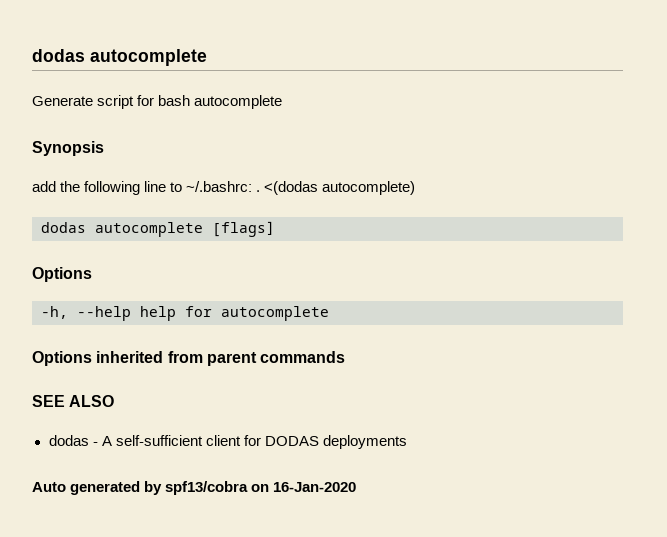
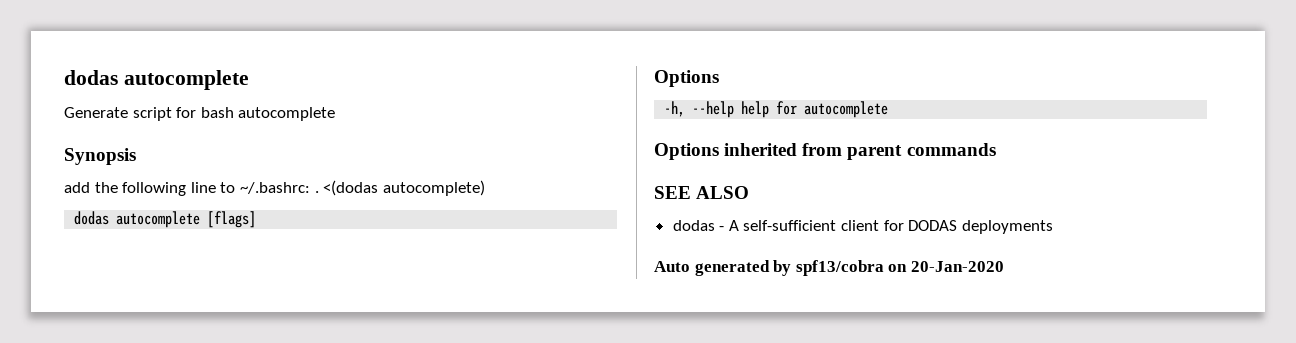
[273,482,357,492] 16-Jan-2020 -> [910,261,1004,272] 20-Jan-2020

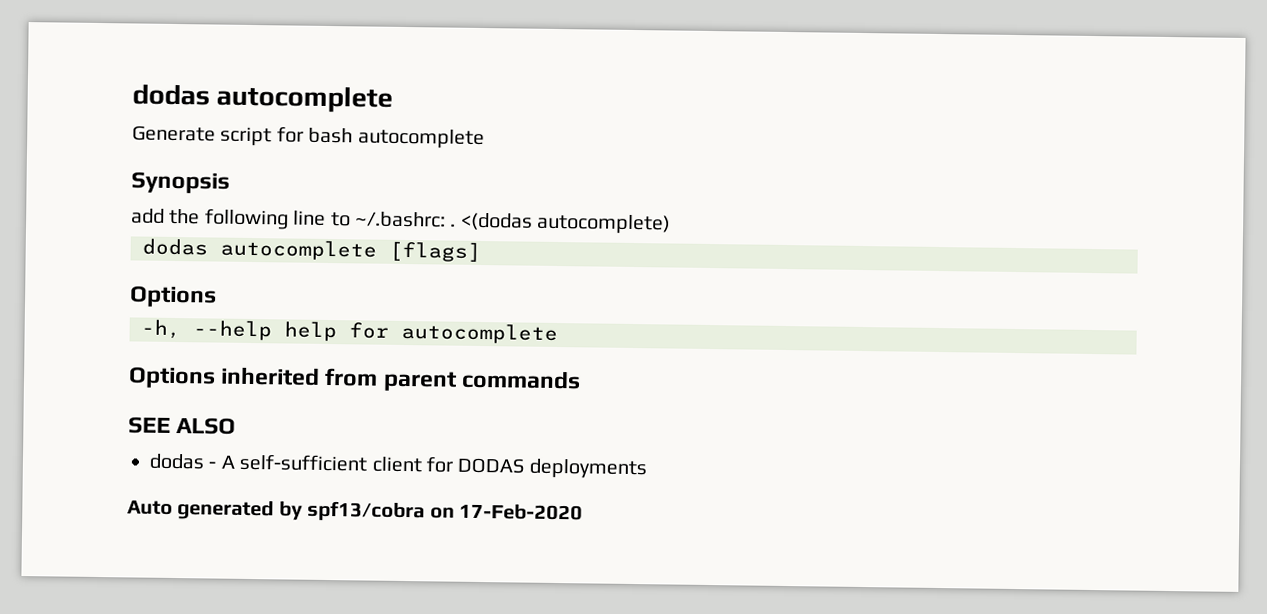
[910,261,1004,272] 20-Jan-2020 -> [459,503,583,521] 17-Feb-2020

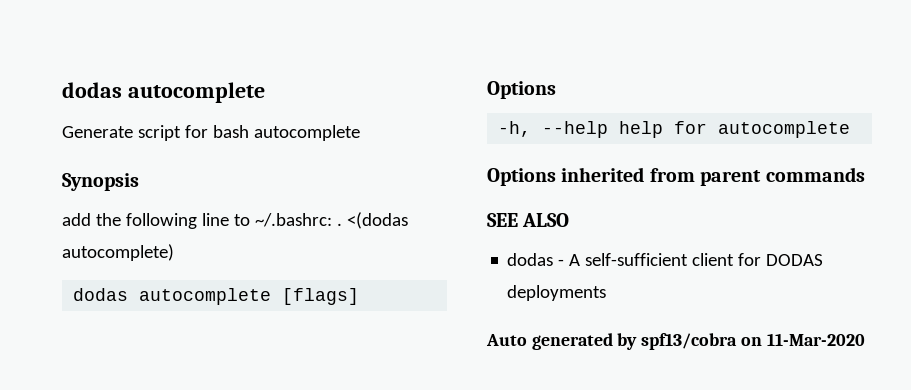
[459,503,583,521] 17-Feb-2020 -> [766,333,865,346] 11-Mar-2020

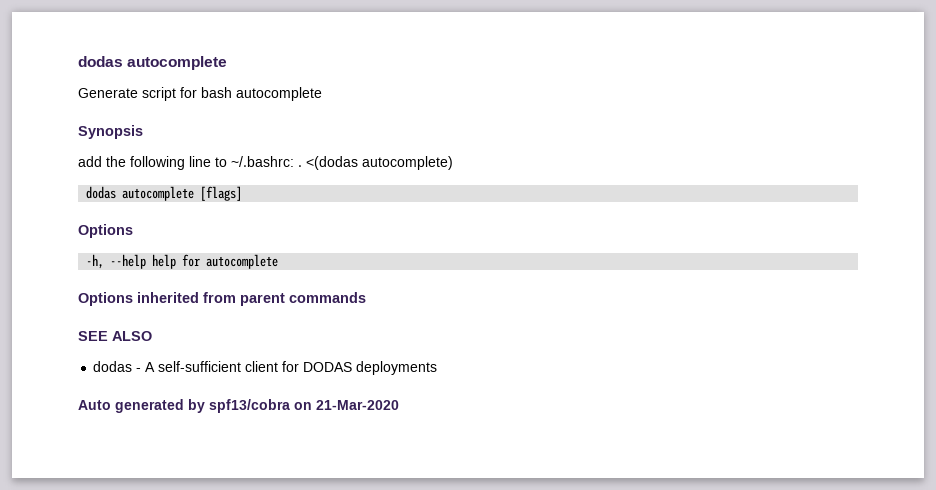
[766,333,865,346] 11-Mar-2020 -> [316,400,399,410] 21-Mar-2020

